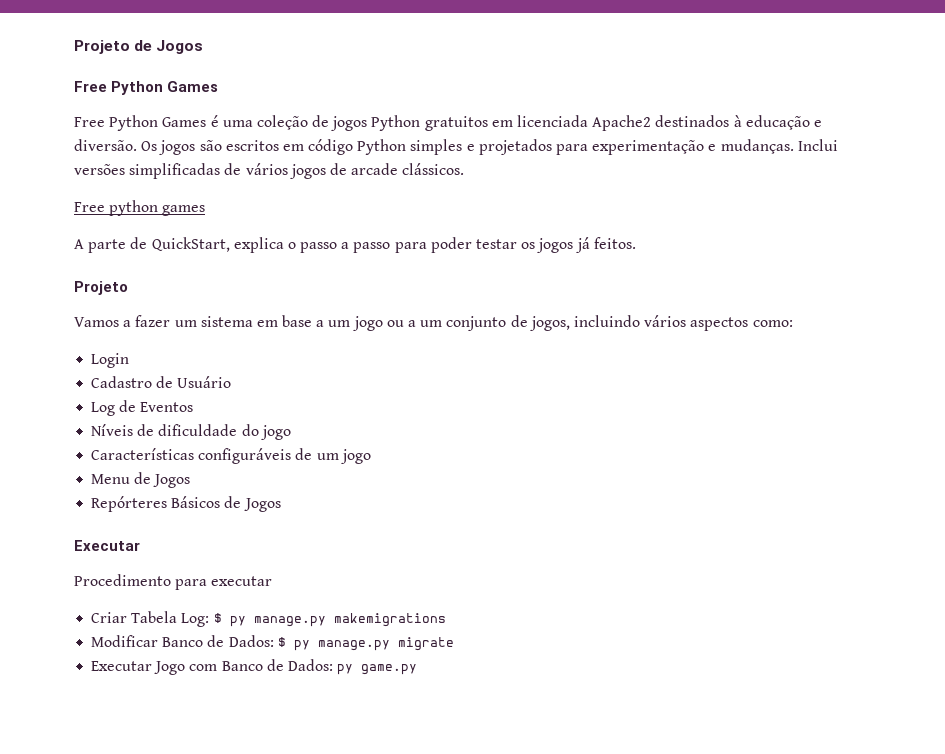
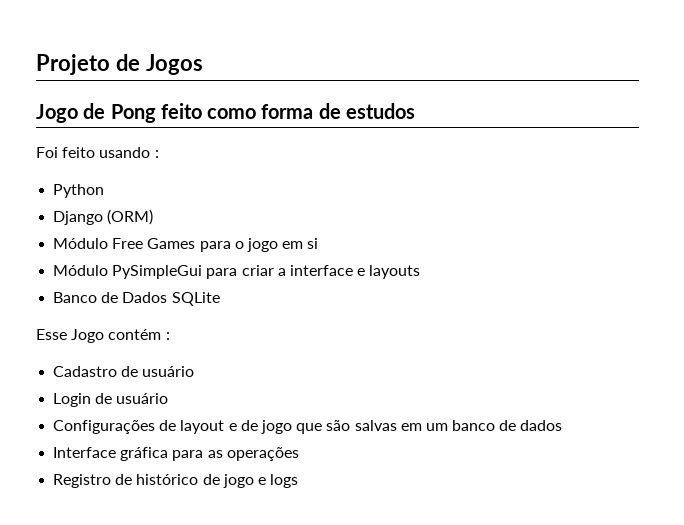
[74,81,219,95] [74,115,822,131] [74,139,838,155] [74,163,465,179] [74,200,206,216] [74,237,636,253] [74,281,128,295] [74,315,793,331] [91,353,130,368] [91,376,232,388] [91,400,194,416] [91,424,291,440] [91,448,371,464] [91,472,191,488] [91,496,281,512] [74,540,140,551] [74,574,273,590] [91,611,446,627] [91,635,454,651] [91,659,418,675] Free Python Games // Free Python Games é uma coleção de jogos Python gratuitos em licenciada Apache2 destinados à educação e diversão. Os jogos são escritos em código Python simples e projetados para experimentação e mudanças. Inclui versões simplificadas de vários jogos de arcade clássicos. // Free python games // A parte de QuickStart, explica o passo a passo para poder testar os jogos já feitos. // Projeto // Vamos a fazer um sistema em base a um jogo ou a um conjunto de jogos, incluindo vários aspectos como: // Login // Cadastro de Usuário // Log de Eventos // Níveis de dificuldade do jogo // Características configuráveis de um jogo // Menu de Jogos // Repórteres Básicos de Jogos // Executar // Procedimento para executar // Criar Tabela Log: $ py manage.py makemigrations // Modificar Banco de Dados: $ py manage.py migrate // Executar Jogo com Banco de Dados: py game.py -> [36,103,415,123] [36,147,159,158] [53,184,105,198] [53,209,154,225] [53,238,319,252] [53,265,421,279] [53,292,220,306] [36,329,170,343] [53,366,195,377] [53,393,169,407] [53,420,563,434] [53,447,299,461] [53,474,299,488] Jogo de Pong feito como forma de estudos // Foi feito usando : // Python // Django (ORM) // Módulo Free Games para o jogo em si // Módulo PySimpleGui para criar a interface e layouts // Banco de Dados SQLite // Esse Jogo contém : // Cadastro de usuário // Login de usuário // Configurações de layout e de jogo que são salvas em um banco de dados // Interface gráfica para as operações // Registro de histórico de jogo e logs

